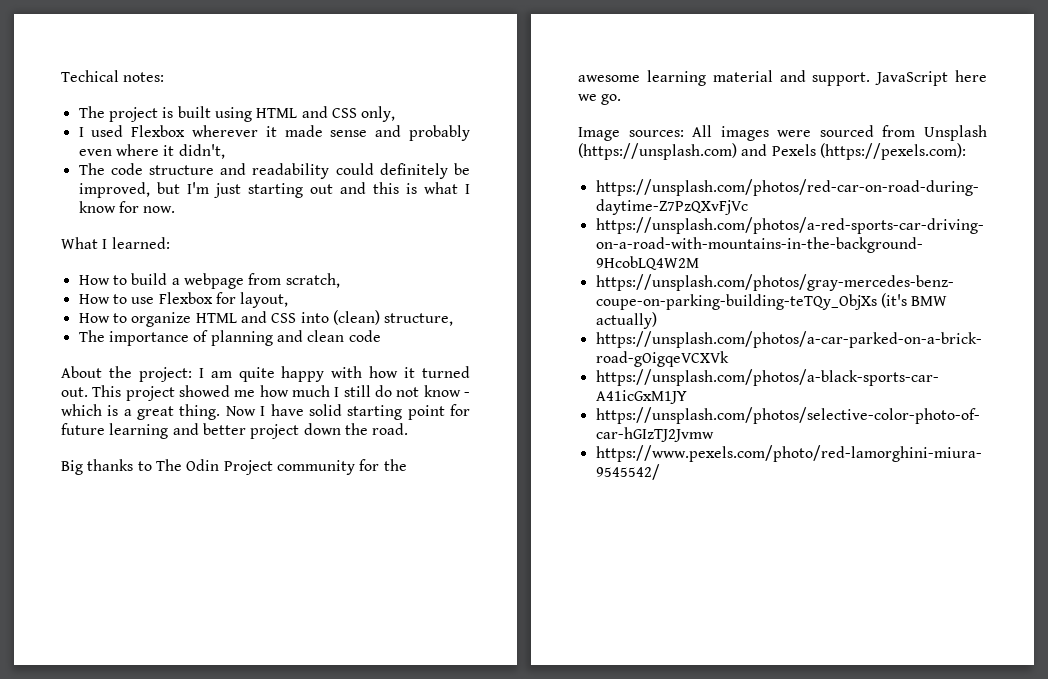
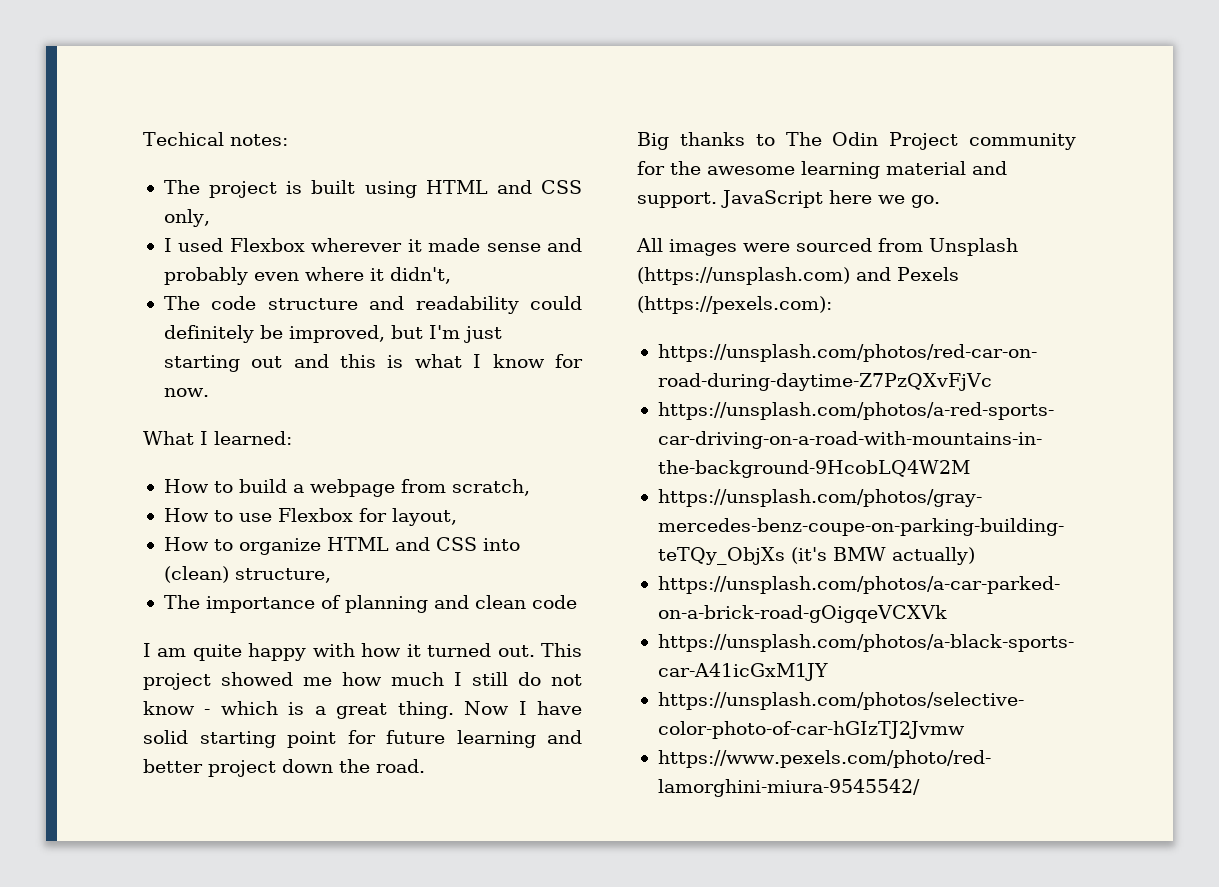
[61,366,192,382] About the project: -> (577, 602) none
[578,127,684,141] Image sources: -> (940, 201) none

